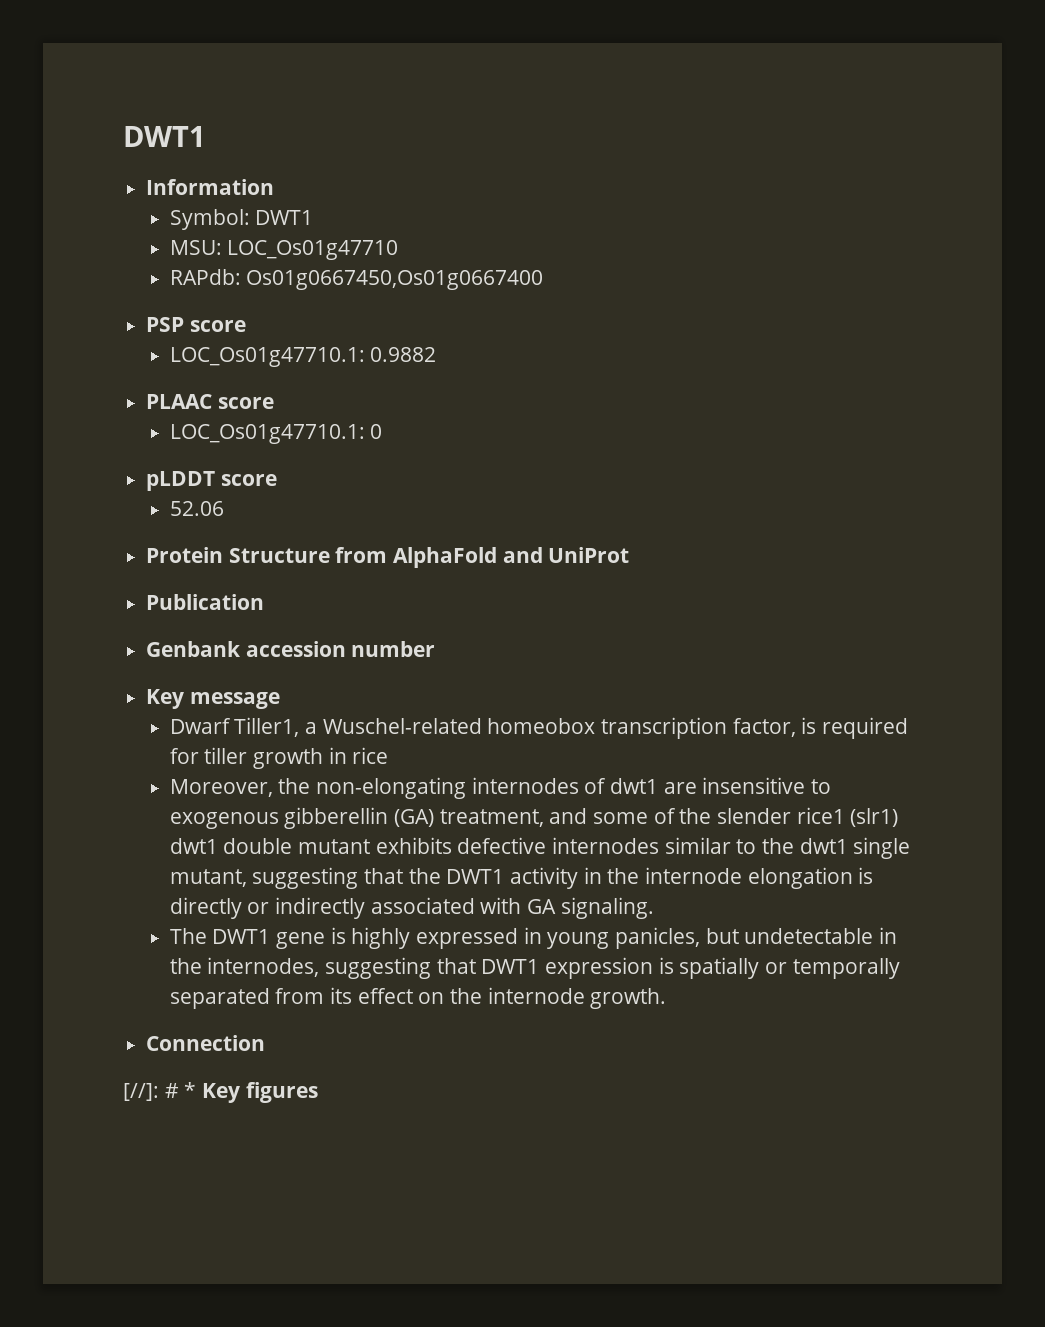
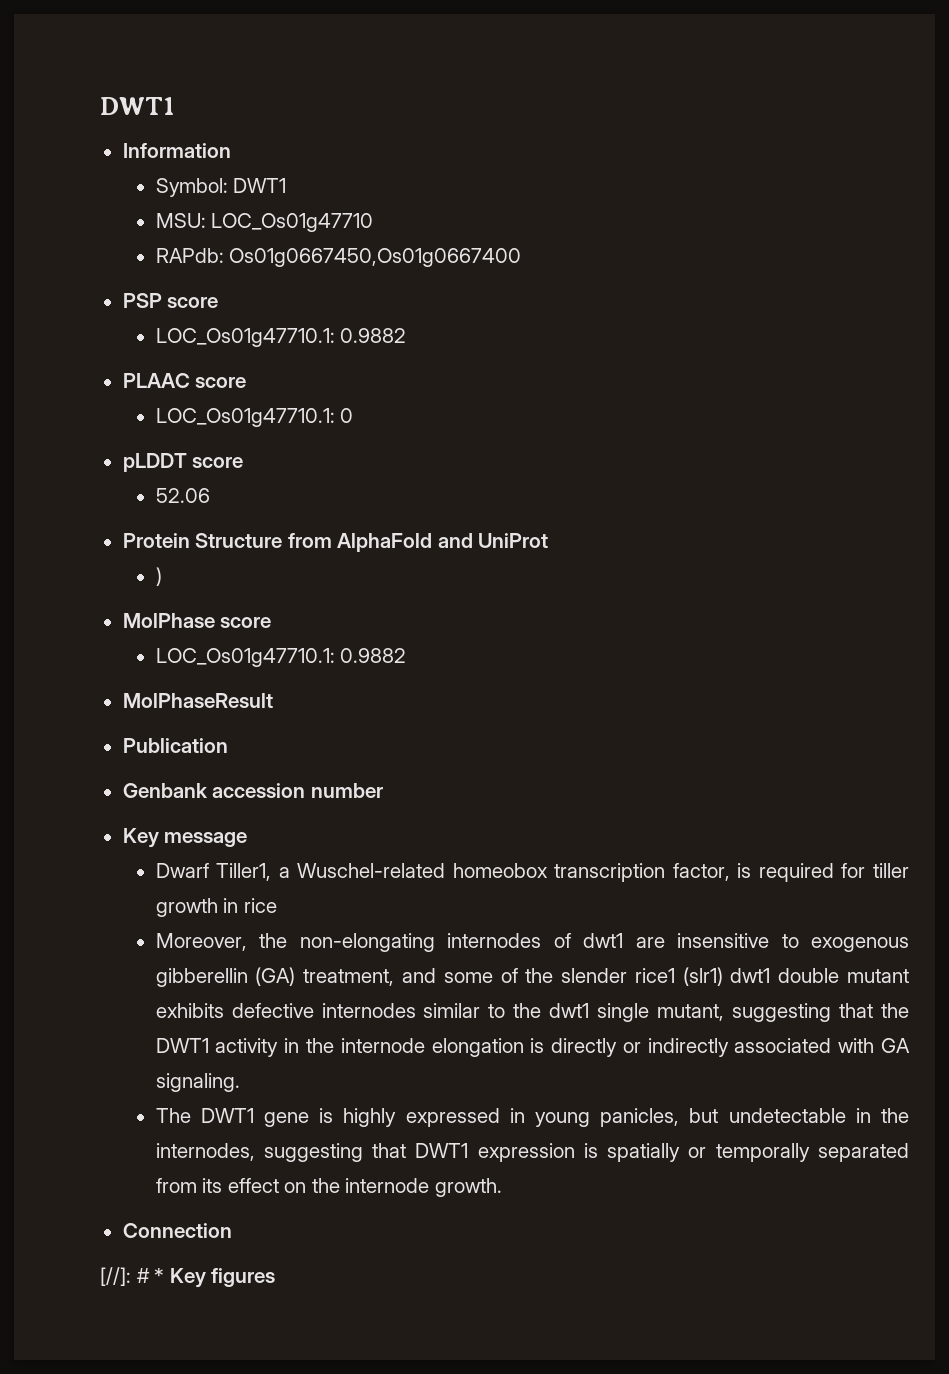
(630, 555) none -> [155,567,162,586] [122,613,272,628] [155,648,407,667] [122,693,273,708] // ) // MolPhase score // LOC_Os01g47710.1: 0.9882 // MolPhaseResult

